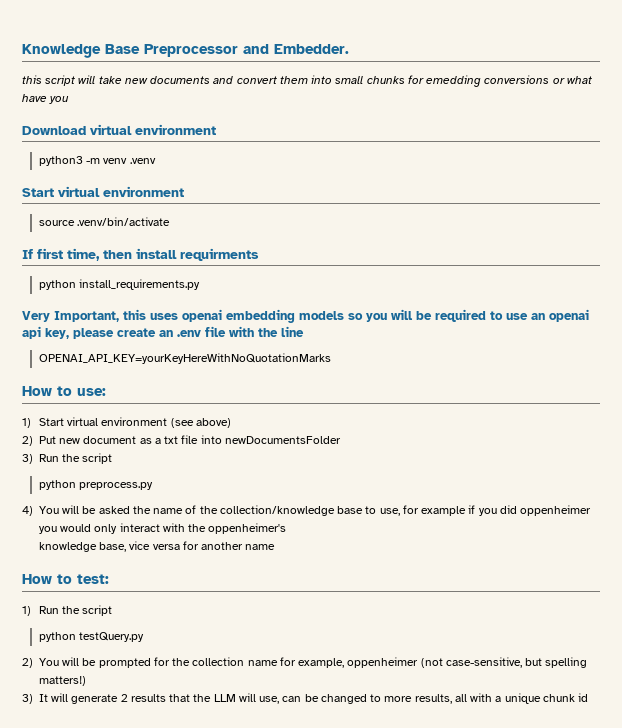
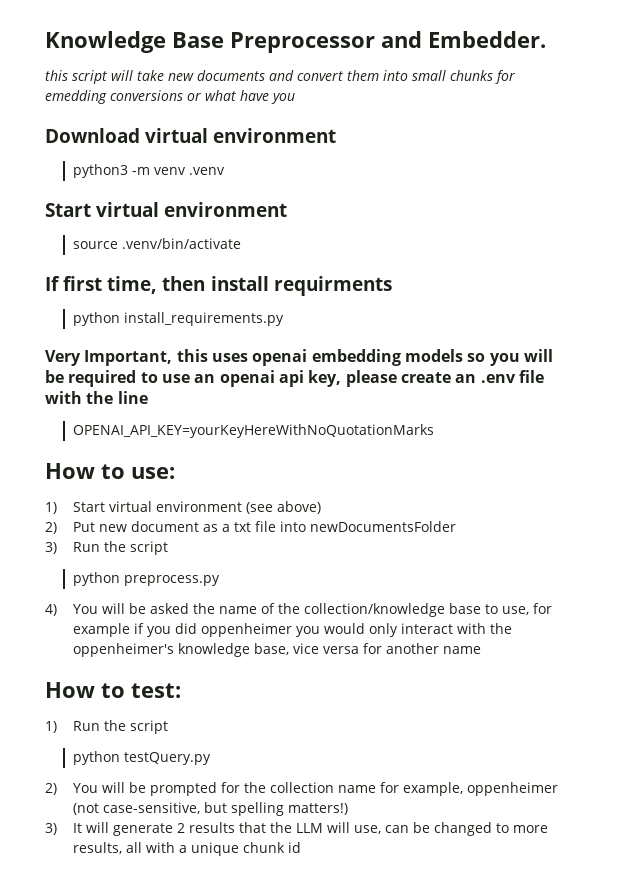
(287, 528) // -> (174, 650) none

